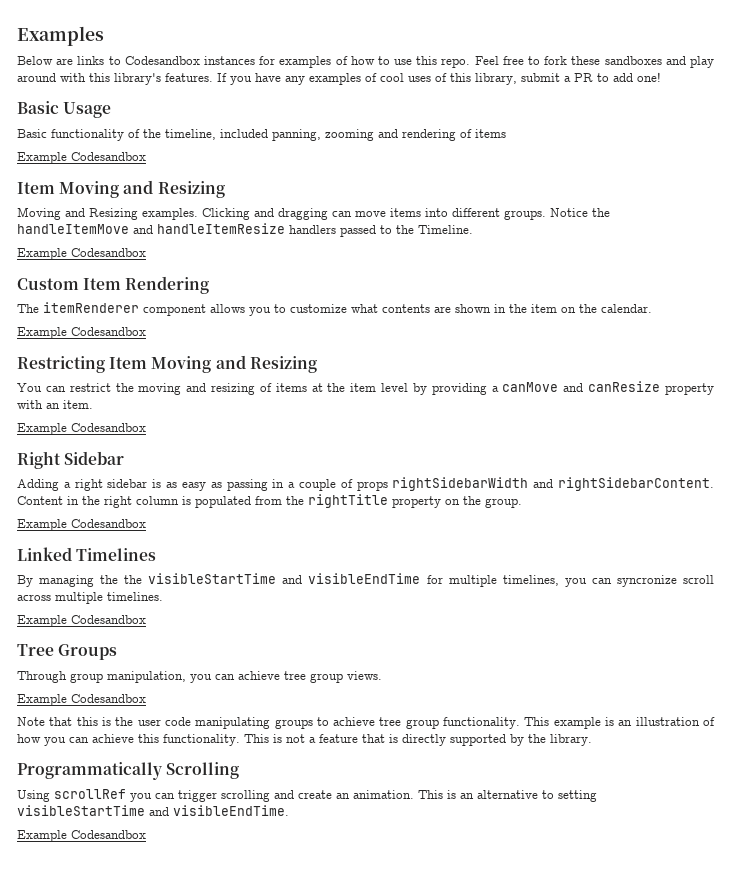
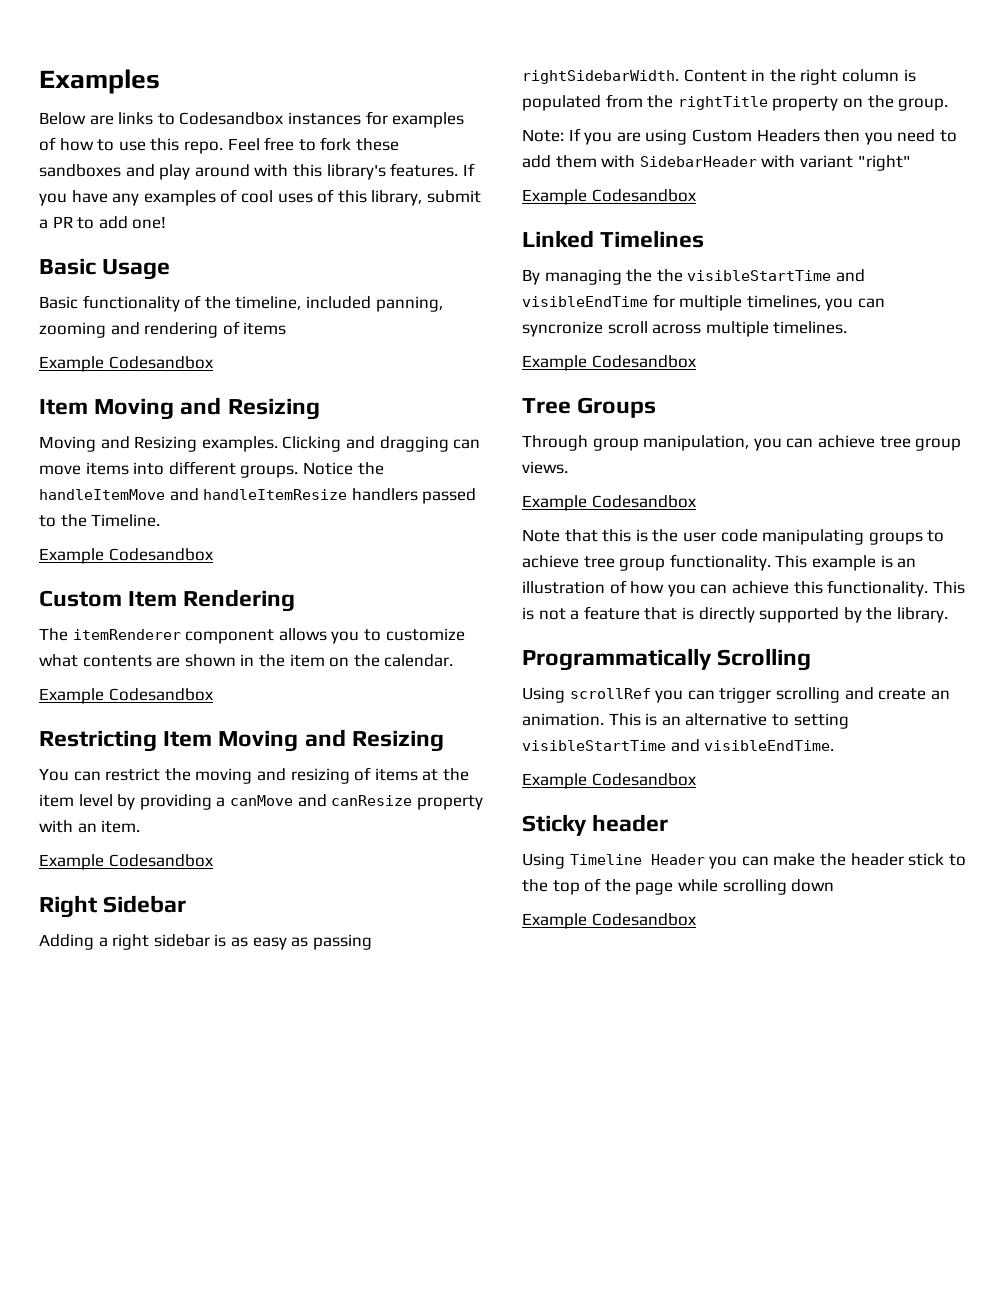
[272,477,714,491] in a couple of props rightSidebarWidth and rightSidebarContent. -> [522,70,679,84] rightSidebarWidth.
(522, 503) none -> [522,128,957,145] [522,155,911,171] // Note: If you are using Custom Headers then you need to add them with SidebarHeader with variant "right"
(146, 834) none -> [522,814,669,836] [522,853,966,869] [522,878,835,895] [522,913,696,929] // Sticky header // Using Timeline Header you can make the header stick to the top of the page while scrolling down // Example Codesandbox

